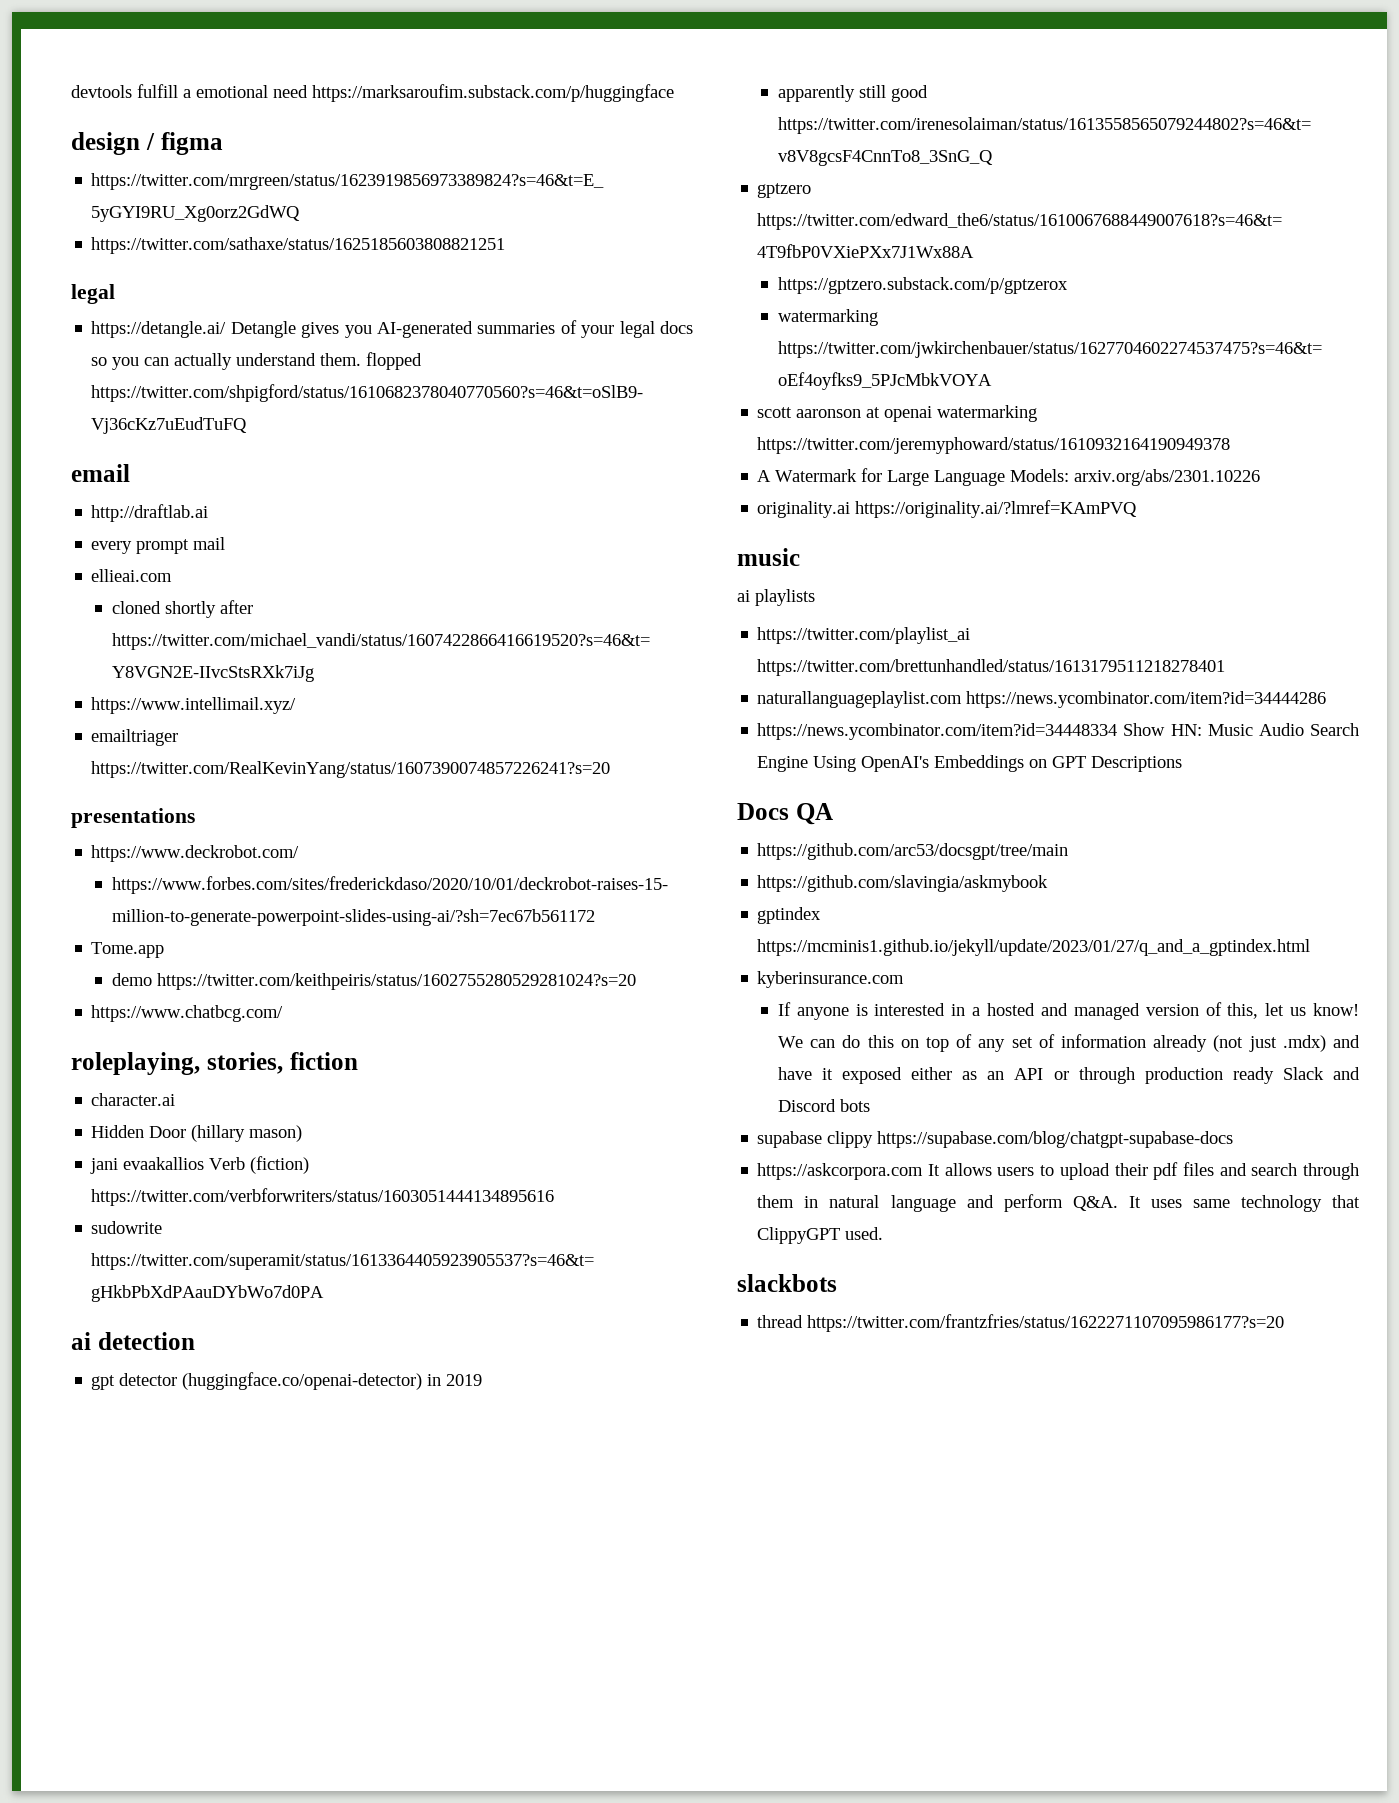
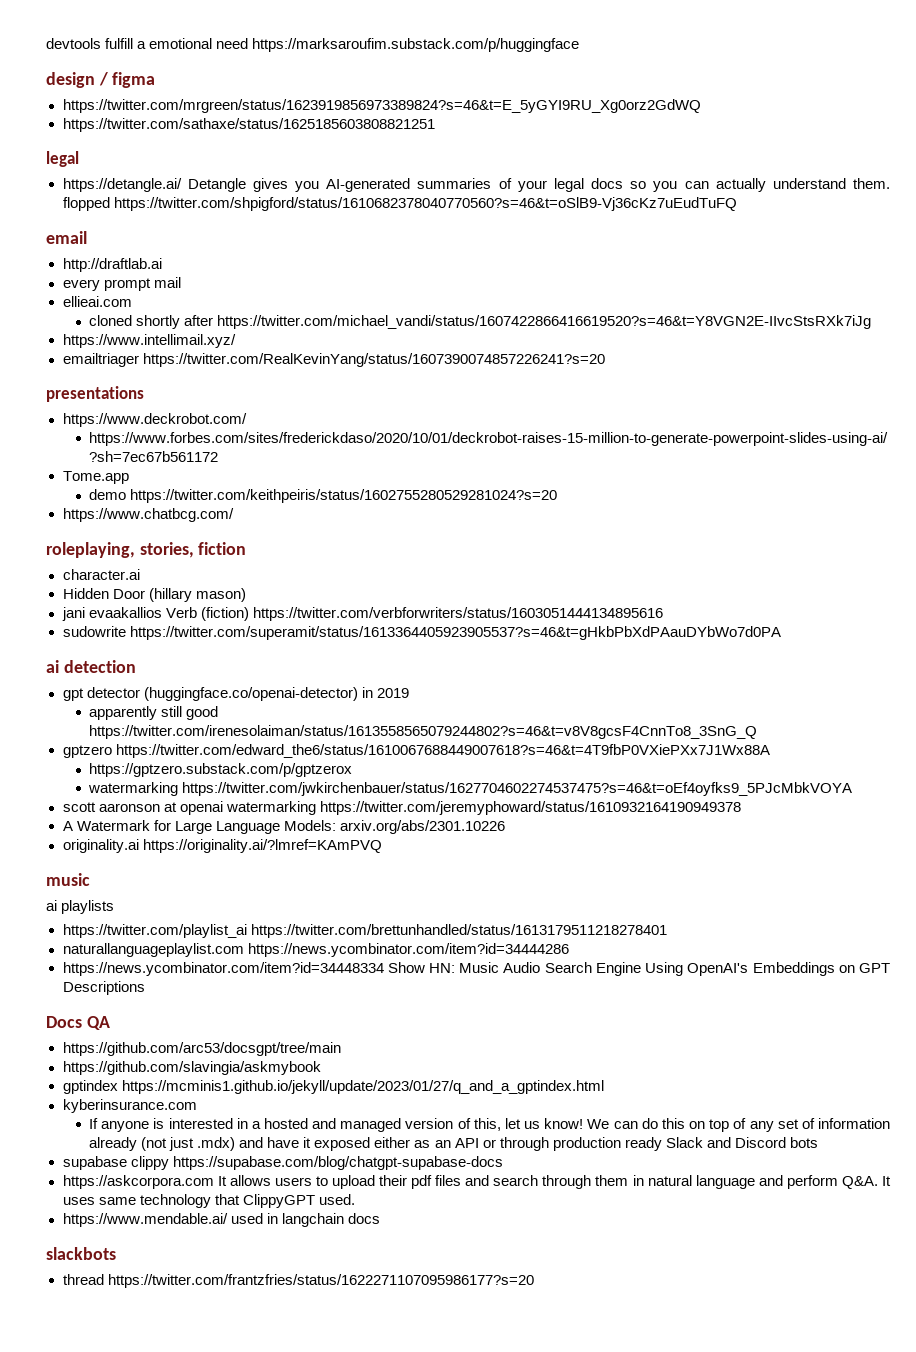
(884, 1233) none -> [62,1213,380,1227] // https://www.mendable.ai/ used in langchain docs

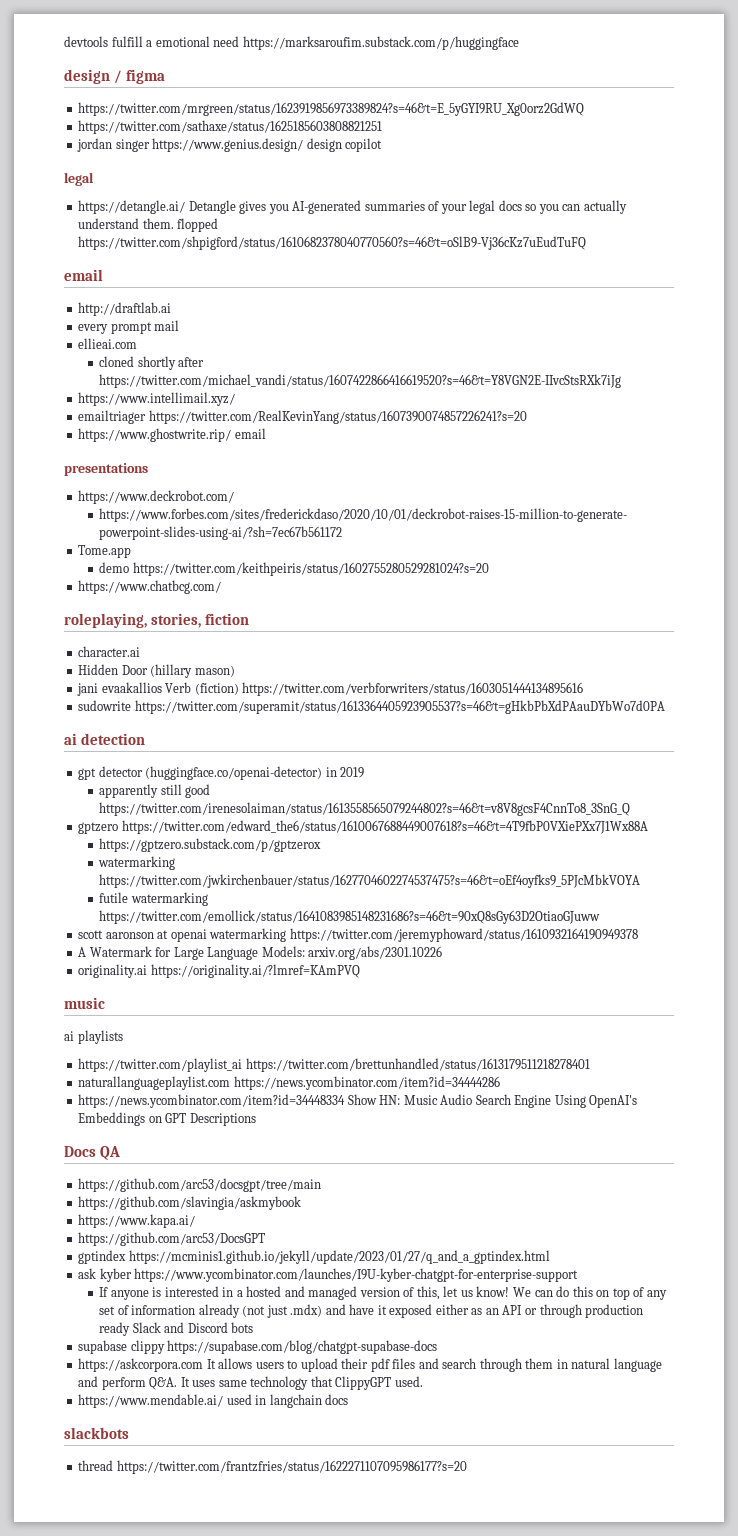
(435, 125) none -> [77,138,383,152] // jordan singer https://www.genius.design/ design copilot
(605, 360) none -> [78,428,266,442] // https://www.ghostwrite.rip/ email
(853, 789) none -> [99,892,208,906] [99,910,601,924] // futile watermarking https://twitter.com/emollick/status/1641083985148231686?s=46&t=90xQ8sGy63D2OtiaoGJuww
(321, 1068) none -> [78,1214,196,1228] [78,1232,266,1246] // https://www.kapa.ai/ // https://github.com/arc53/DocsGPT
[62,1099,197,1113] kyberinsurance.com -> [78,1268,579,1282] ask kyber https://www.ycombinator.com/launches/I9U-kyber-chatgpt-for-enterprise-support

